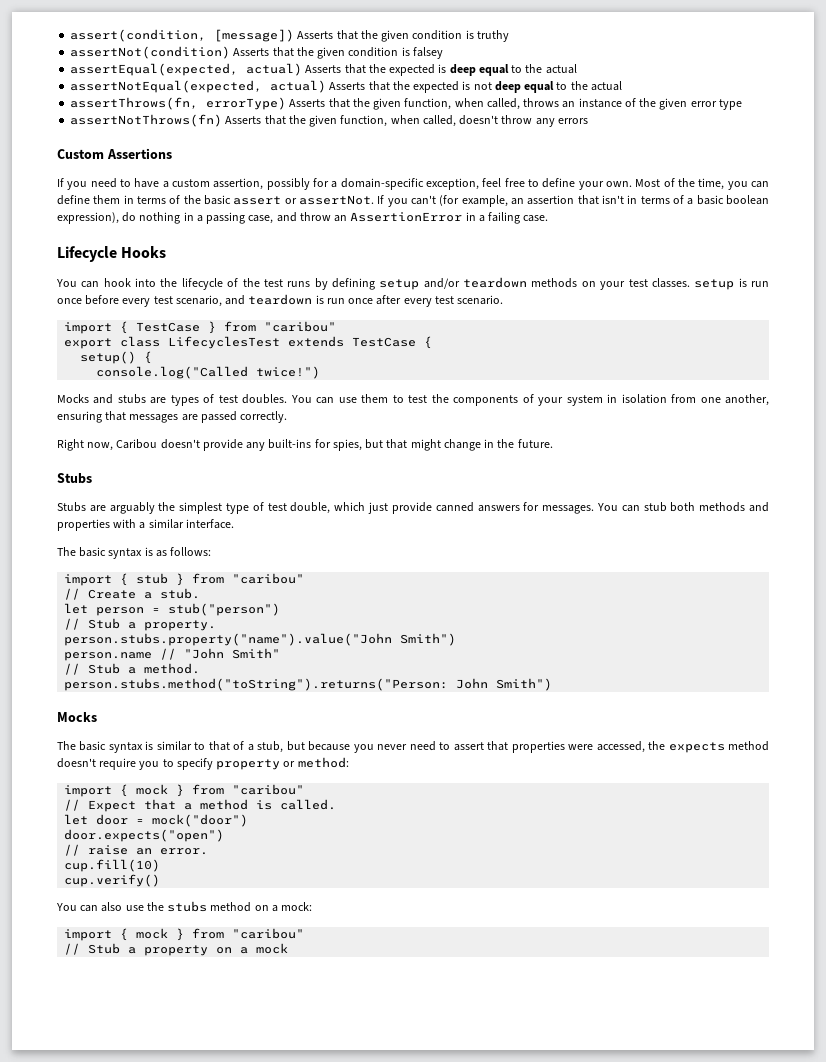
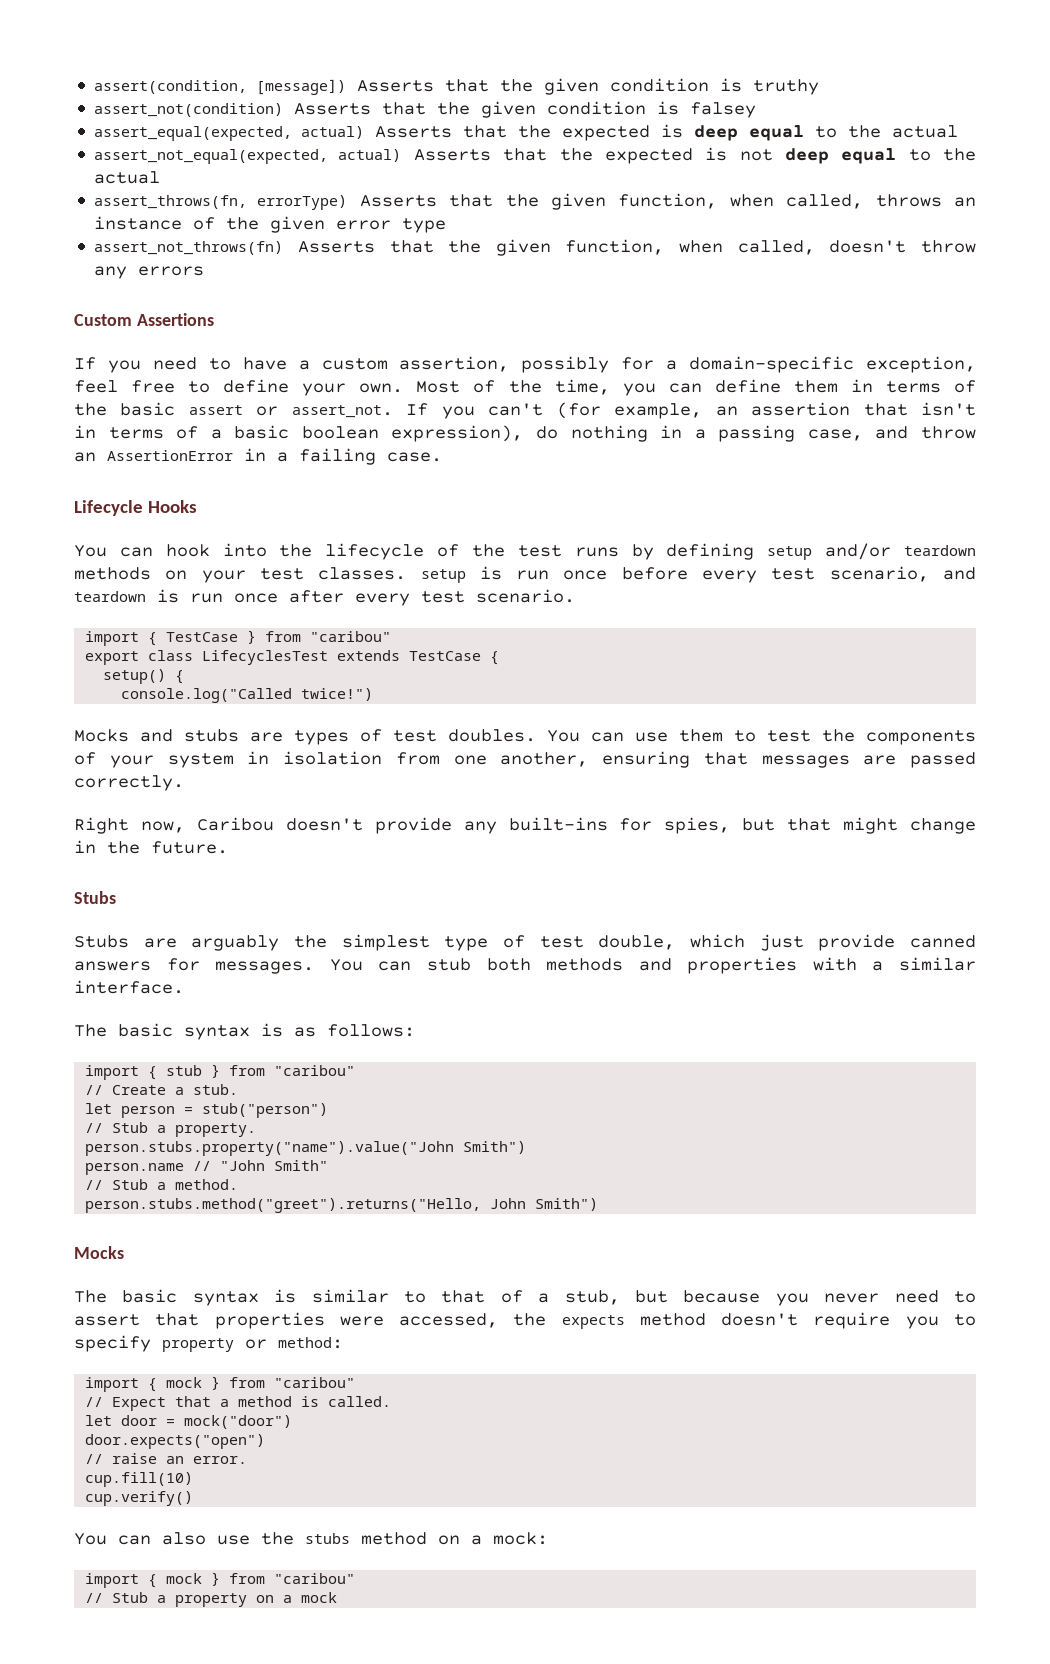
[70,46,231,59] assertNot(condition) -> [94,103,284,117] assert_not(condition)
[70,63,239,76] assertEqual(expected, -> [94,126,293,141] assert_equal(expected,
[70,80,263,93] assertNotEqual(expected, -> [94,149,329,164] assert_not_equal(expected,
[70,97,199,110] assertThrows(fn, -> [94,195,248,209] assert_throws(fn,
[70,114,223,127] assertNotThrows(fn) -> [94,241,284,255] assert_not_throws(fn)
[299,195,374,205] assertNot. -> [291,405,393,418] assert_not.
[64,678,449,691] person.stubs.method("toString").returns("Person: -> [85,1198,482,1213] person.stubs.method("greet").returns("Hello,

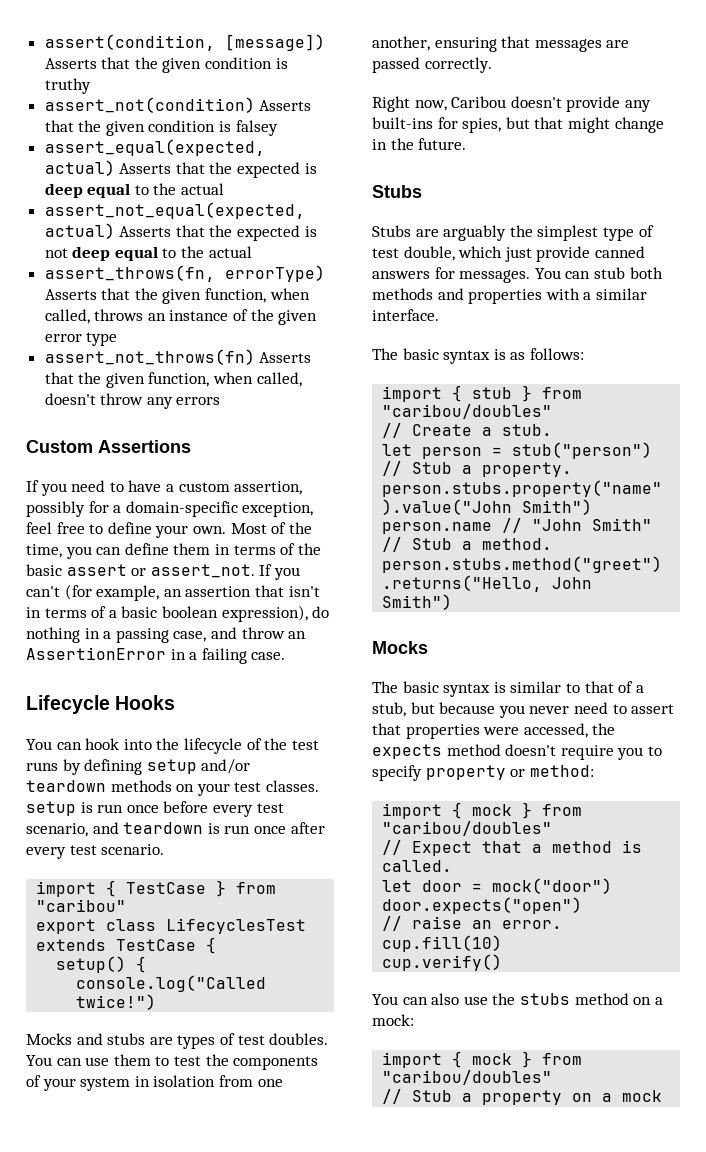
[274,1065,356,1076] "caribou" -> [382,404,553,419] "caribou/doubles"
[274,1377,356,1388] "caribou" -> [382,821,553,836] "caribou/doubles"
[274,1573,356,1584] "caribou" -> [382,1070,553,1085] "caribou/doubles"

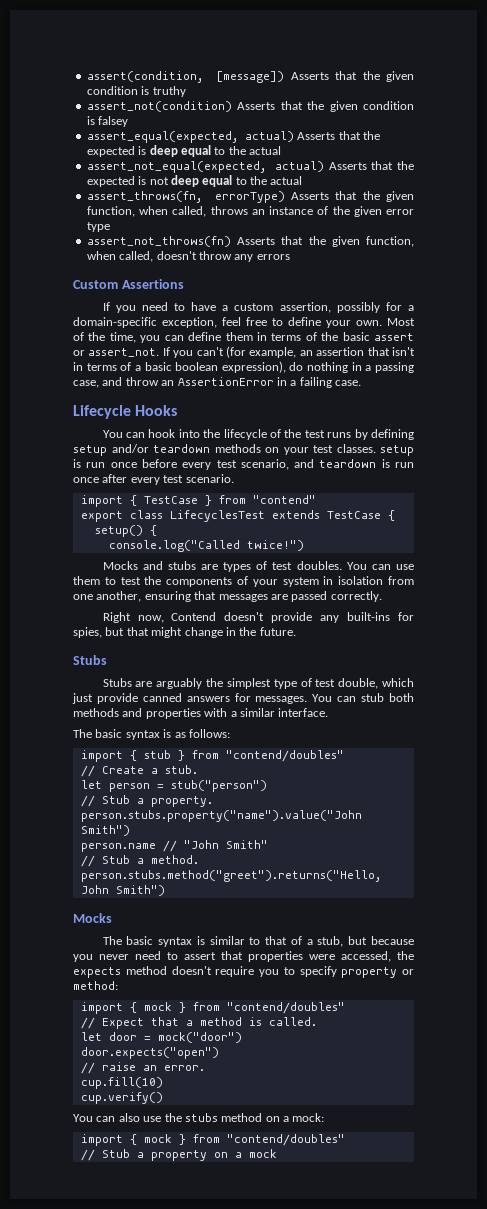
[36,899,127,912] "caribou" -> [252,495,316,504] "contend"
[451,96,507,108] Caribou -> [171,612,217,621] Contend
[382,404,553,419] "caribou/doubles" -> [225,750,344,762] "contend/doubles"
[382,821,553,836] "caribou/doubles" -> [226,1002,345,1014] "contend/doubles"
[382,1070,553,1085] "caribou/doubles" -> [226,1134,345,1146] "contend/doubles"

